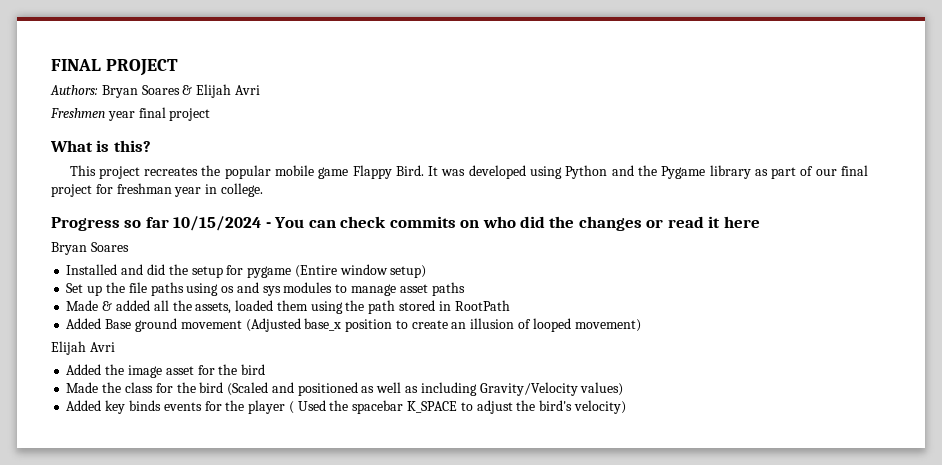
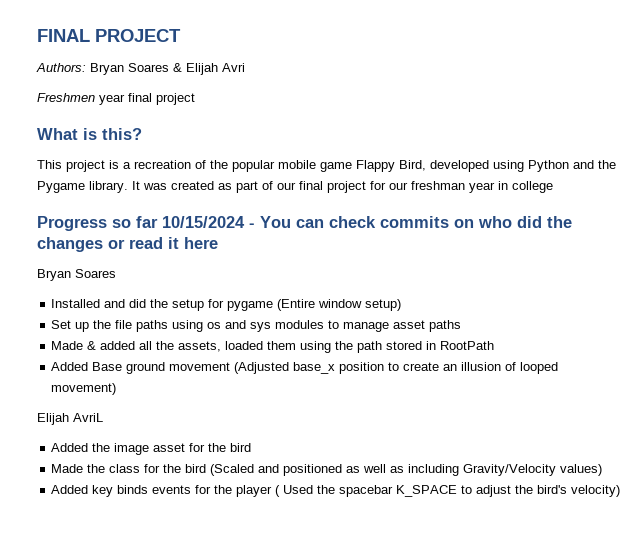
[144,167,199,176] recreates -> [109,160,206,169] is a recreation of
[395,165,466,176] Bird. It was -> [399,160,426,171] Bird,
[709,165,751,179] library -> [89,181,214,193] library. It was created
(113, 189) none -> [389,182,408,190] our
[220,183,263,197] college. -> [512,181,553,193] college
[89,342,115,352] Avri -> [73,413,103,422] AvriL

